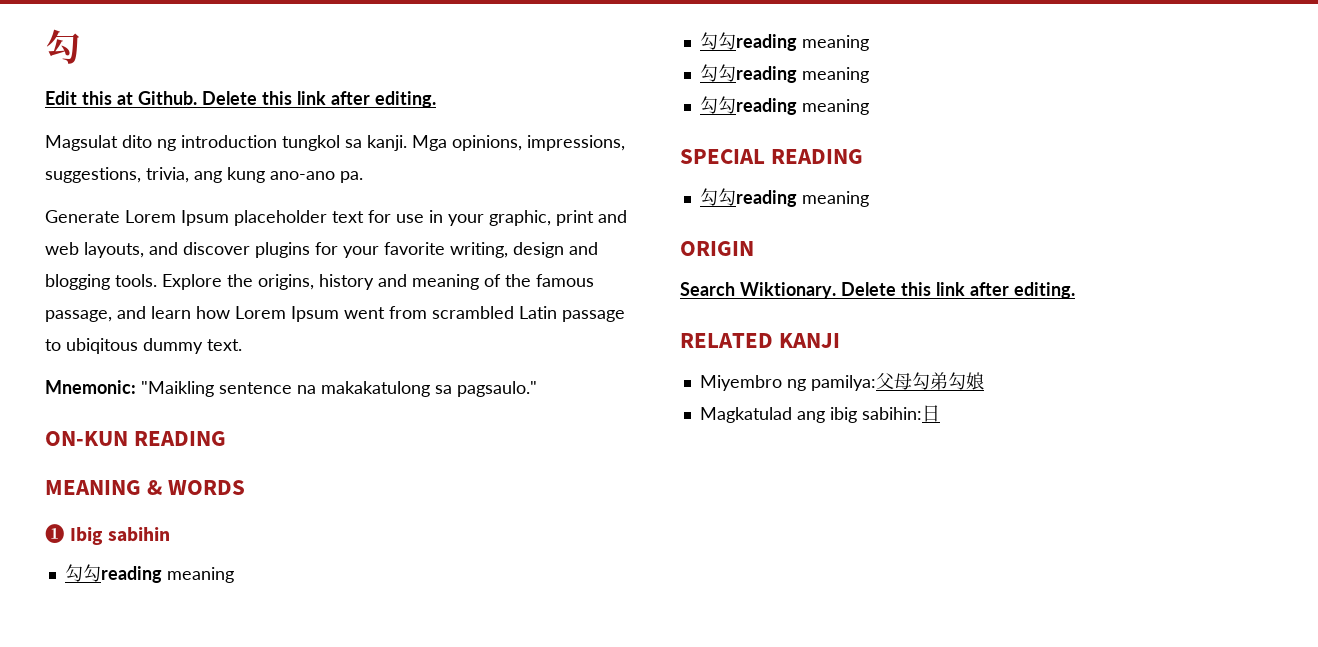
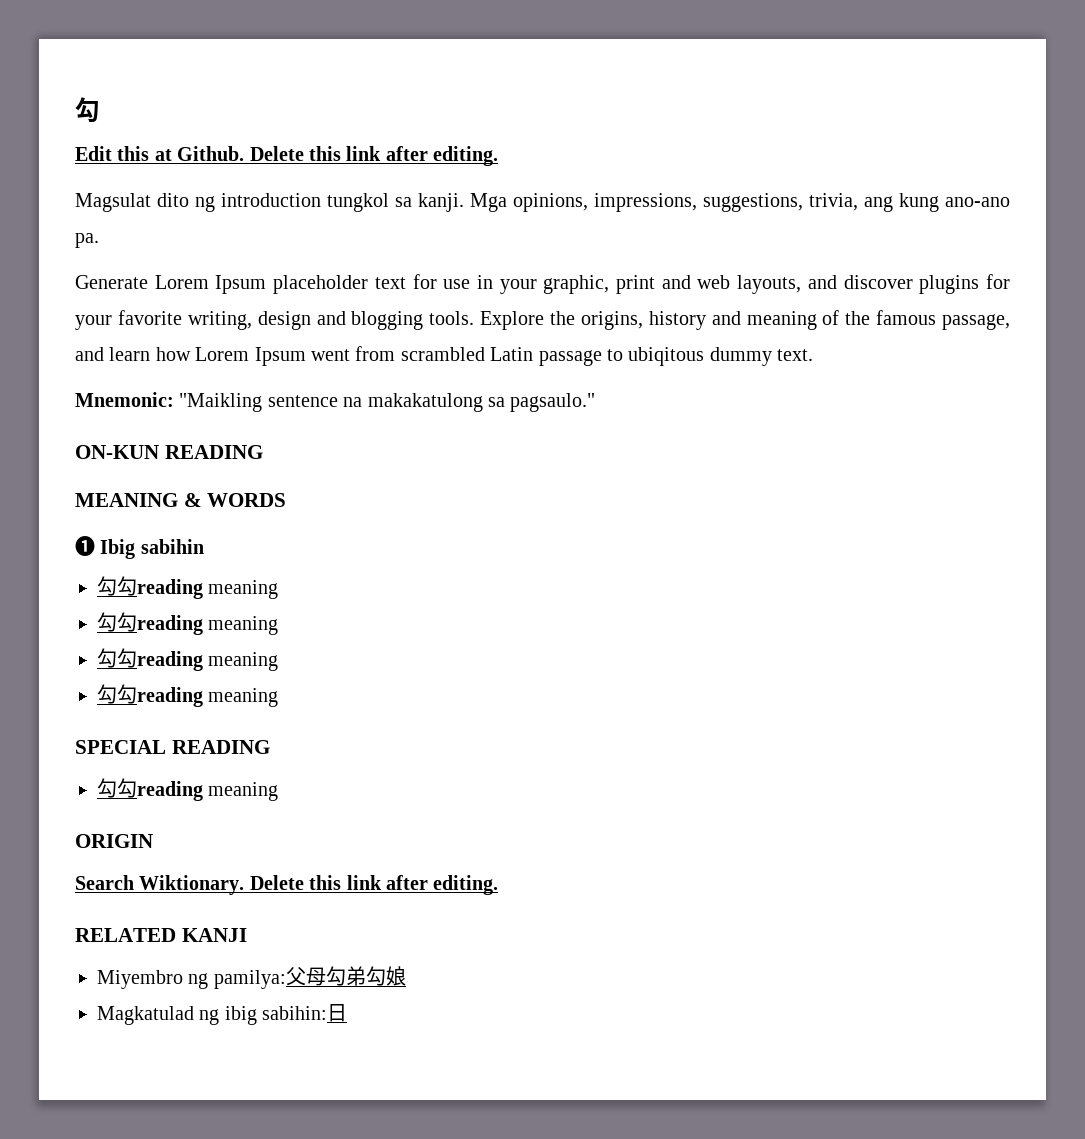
[796,411,825,423] ang -> [199,1009,220,1025] ng

